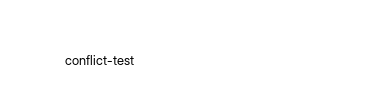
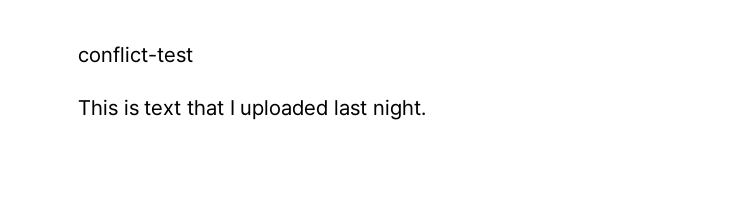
(134, 60) none -> [78,99,426,120] // This is text that I uploaded last night.

